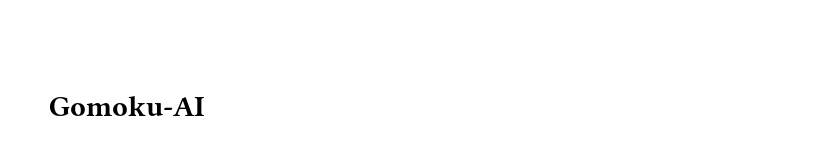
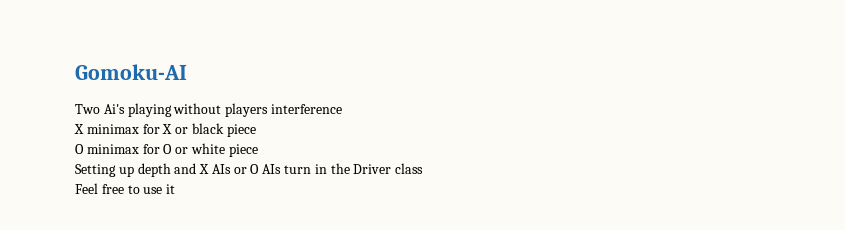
(205, 106) none -> [75,103,342,117] [74,123,256,137] [75,143,258,157] [75,163,424,177] [75,183,176,194] // Two Ai's playing without players interference // X minimax for X or black piece // O minimax for O or white piece // Setting up depth and X AIs or O AIs turn in the Driver class // Feel free to use it

